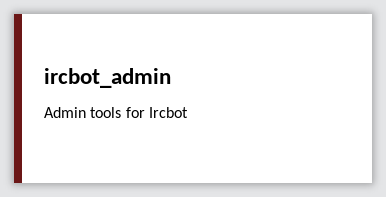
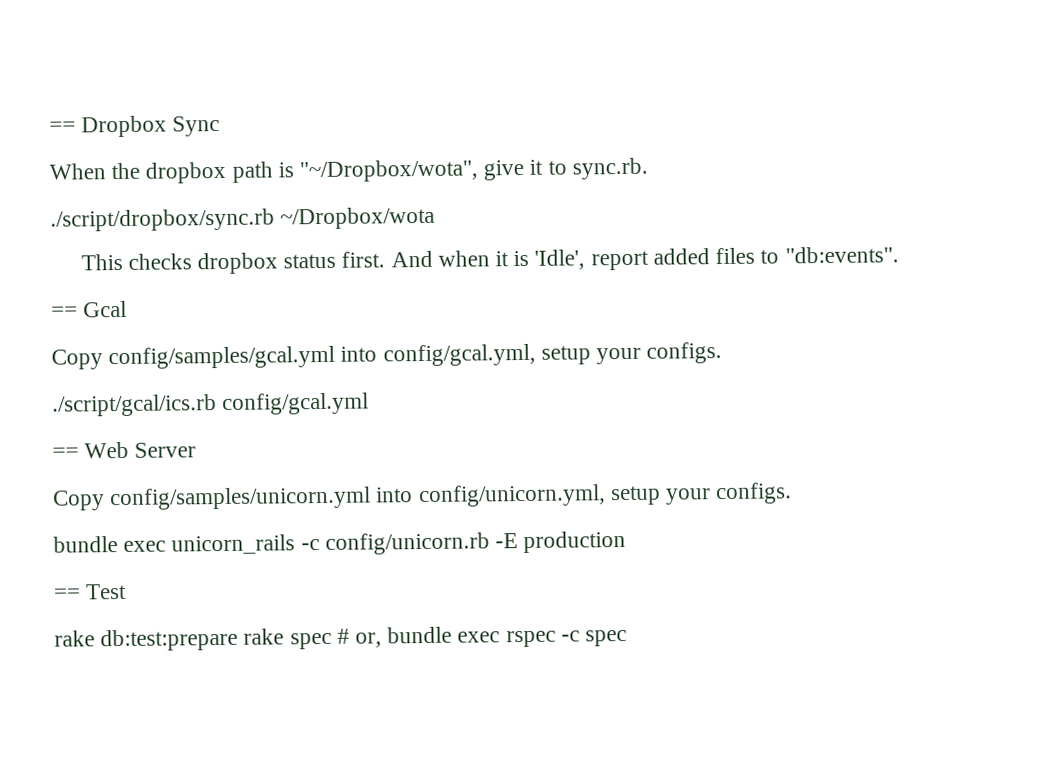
[44,68,171,88] [44,107,188,118] ircbot_admin // Admin tools for Ircbot -> [49,115,221,138] [49,157,648,184] [50,206,436,232] [80,246,899,275] [51,300,128,318] [51,342,723,370] [52,392,370,417] [52,441,197,459] [53,482,793,511] [53,530,627,555] [53,583,128,600] [54,626,628,652] == Dropbox Sync // When the dropbox path is "~/Dropbox/wota", give it to sync.rb. // ./script/dropbox/sync.rb ~/Dropbox/wota // This checks dropbox status first. And when it is 'Idle', report added files to "db:events". // == Gcal // Copy config/samples/gcal.yml into config/gcal.yml, setup your configs. // ./script/gcal/ics.rb config/gcal.yml // == Web Server // Copy config/samples/unicorn.yml into config/unicorn.yml, setup your configs. // bundle exec unicorn_rails -c config/unicorn.rb -E production // == Test // rake db:test:prepare rake spec # or, bundle exec rspec -c spec

